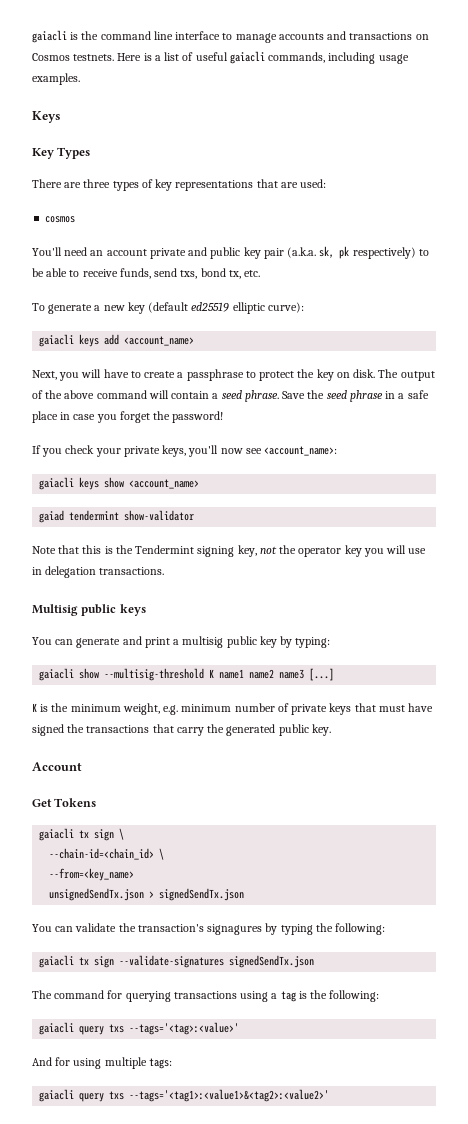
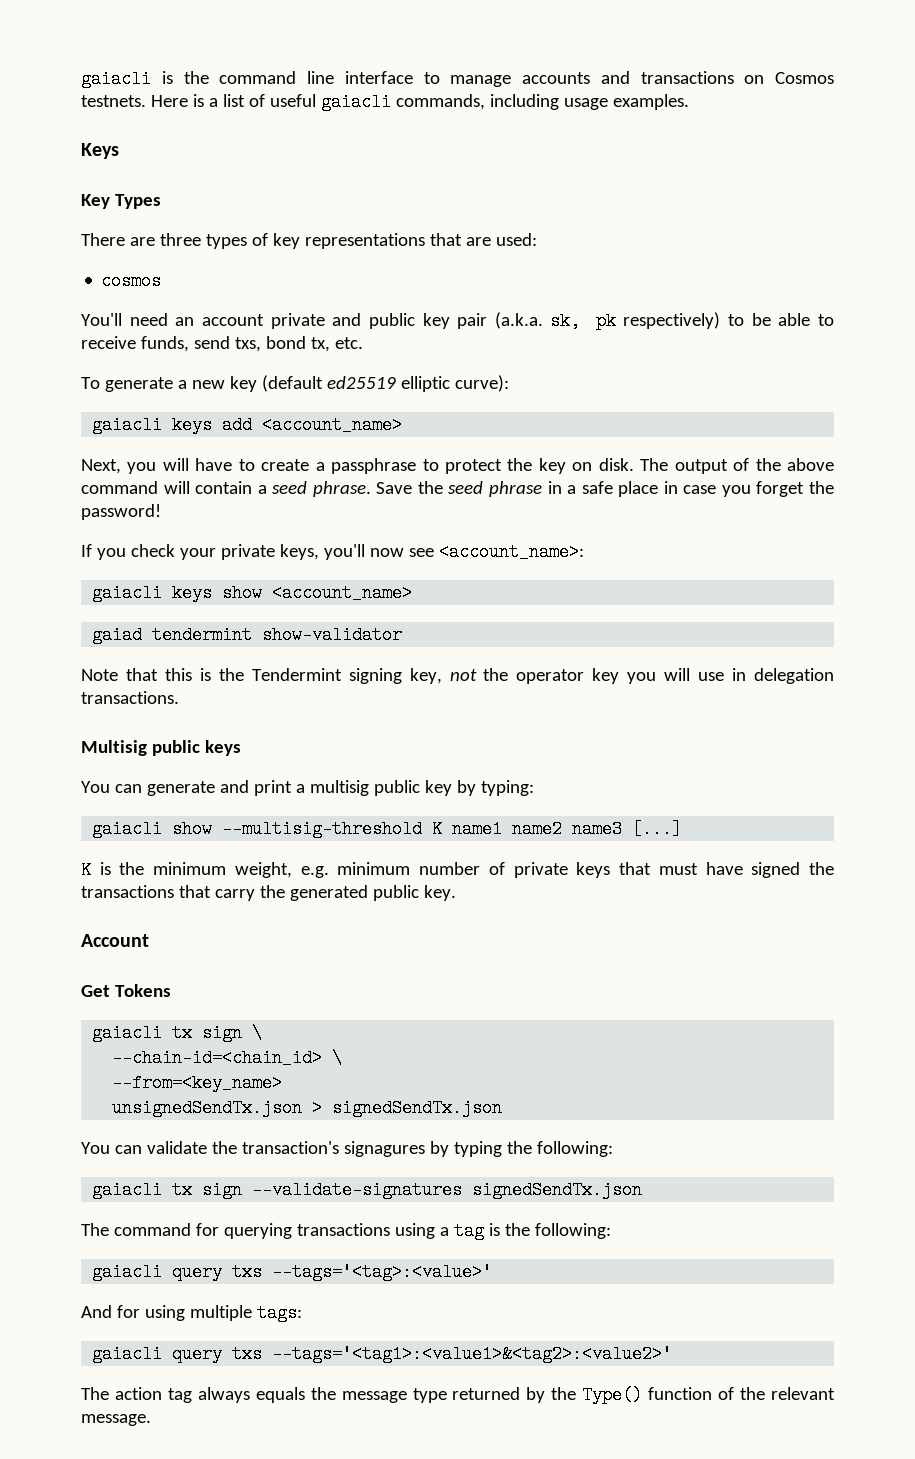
(330, 1095) none -> [81,1386,835,1404] [81,1414,151,1426] // The action tag always equals the message type returned by the Type() function of the relevant message.

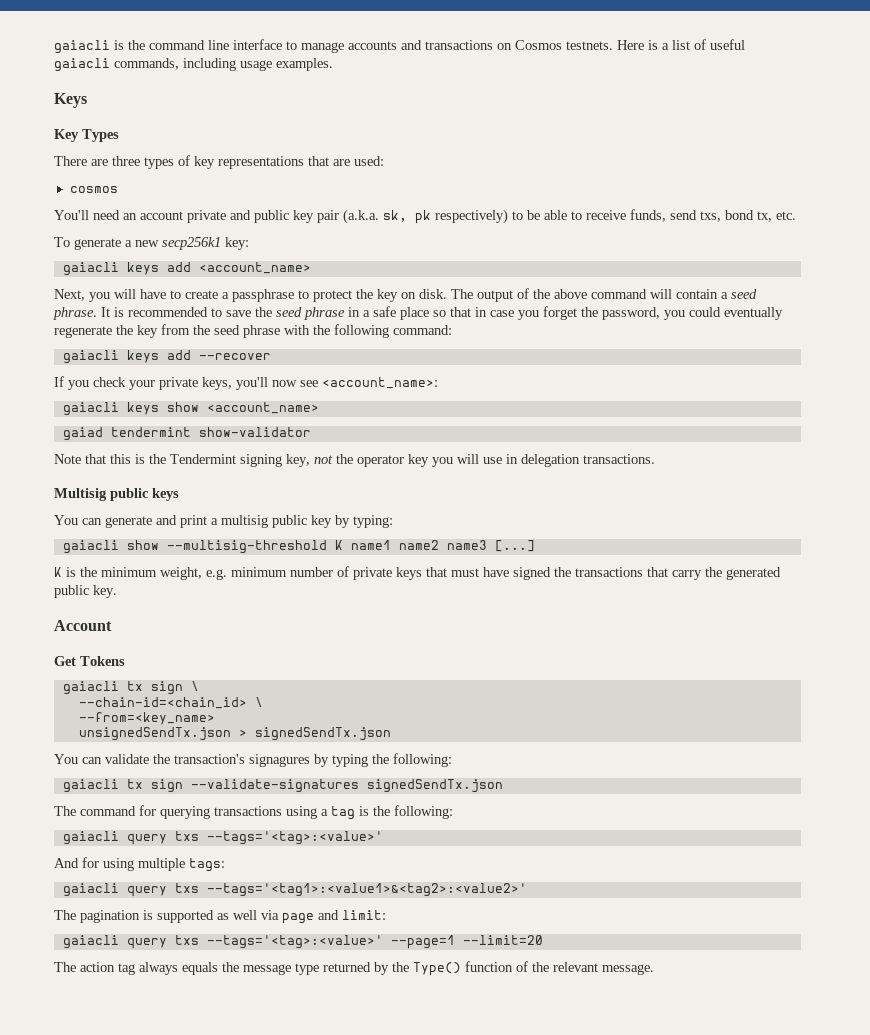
[229,375,509,392] key (default ed25519 elliptic curve): -> [162,237,249,250] secp256k1 key:
[376,482,413,494] Save -> [101,307,251,317] It is recommended to save
(659, 489) none -> [433,307,471,317] so that
[81,504,161,520] password! -> [602,307,783,320] [54,324,452,338] [62,350,271,364] password, you could eventually regenerate the key from the seed phrase with the following command: // gaiacli keys add --recover
(673, 1354) none -> [54,910,386,924] [62,935,543,949] // The pagination is supported as well via page and limit: // gaiacli query txs --tags='<tag>:<value>' --page=1 --limit=20

